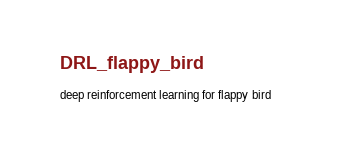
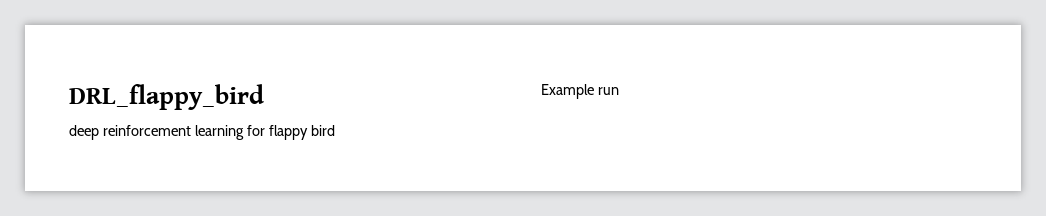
(271, 94) none -> [541,84,619,99] // Example run

